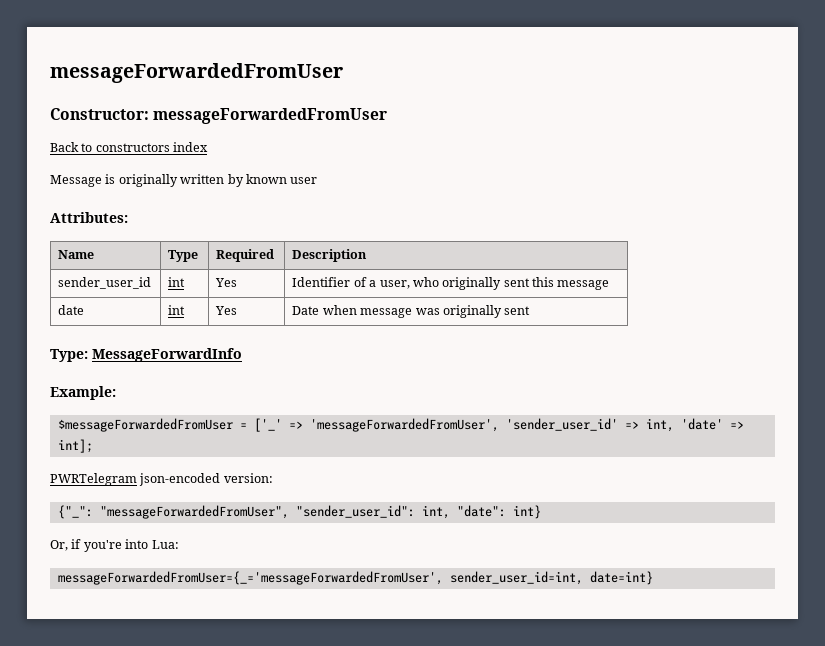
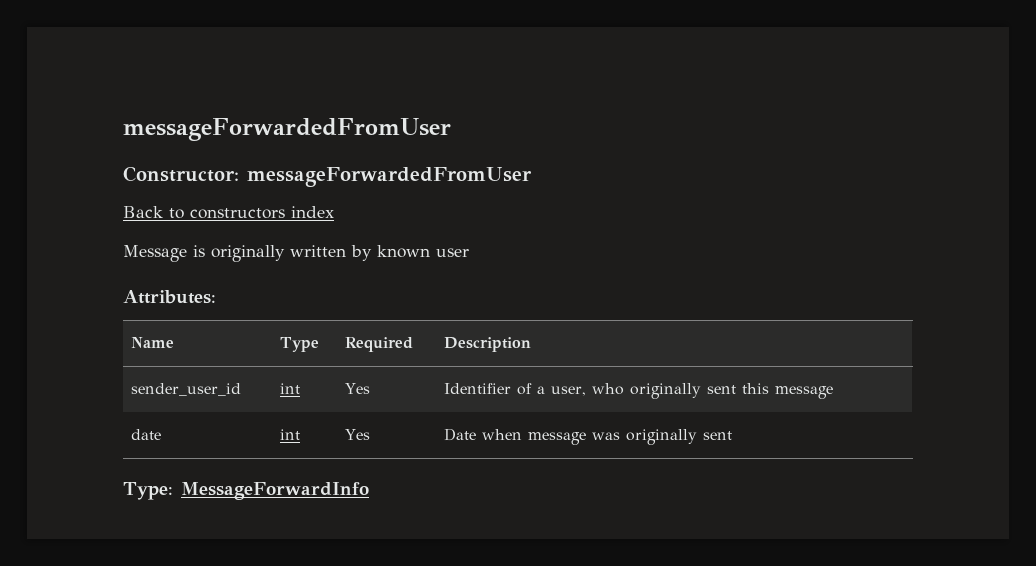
[50,386,116,400] [57,418,744,432] [57,439,93,453] [50,473,273,486] [57,505,541,519] [50,539,179,552] [57,571,653,585] // Example: // $messageForwardedFromUser = ['_' => 'messageForwardedFromUser', 'sender_user_id' => int, 'date' => int]; // PWRTelegram json-encoded version: // {"_": "messageForwardedFromUser", "sender_user_id": int, "date": int} // Or, if you're into Lua: // messageForwardedFromUser={_='messageForwardedFromUser', sender_user_id=int, date=int} -> (369, 491) none

